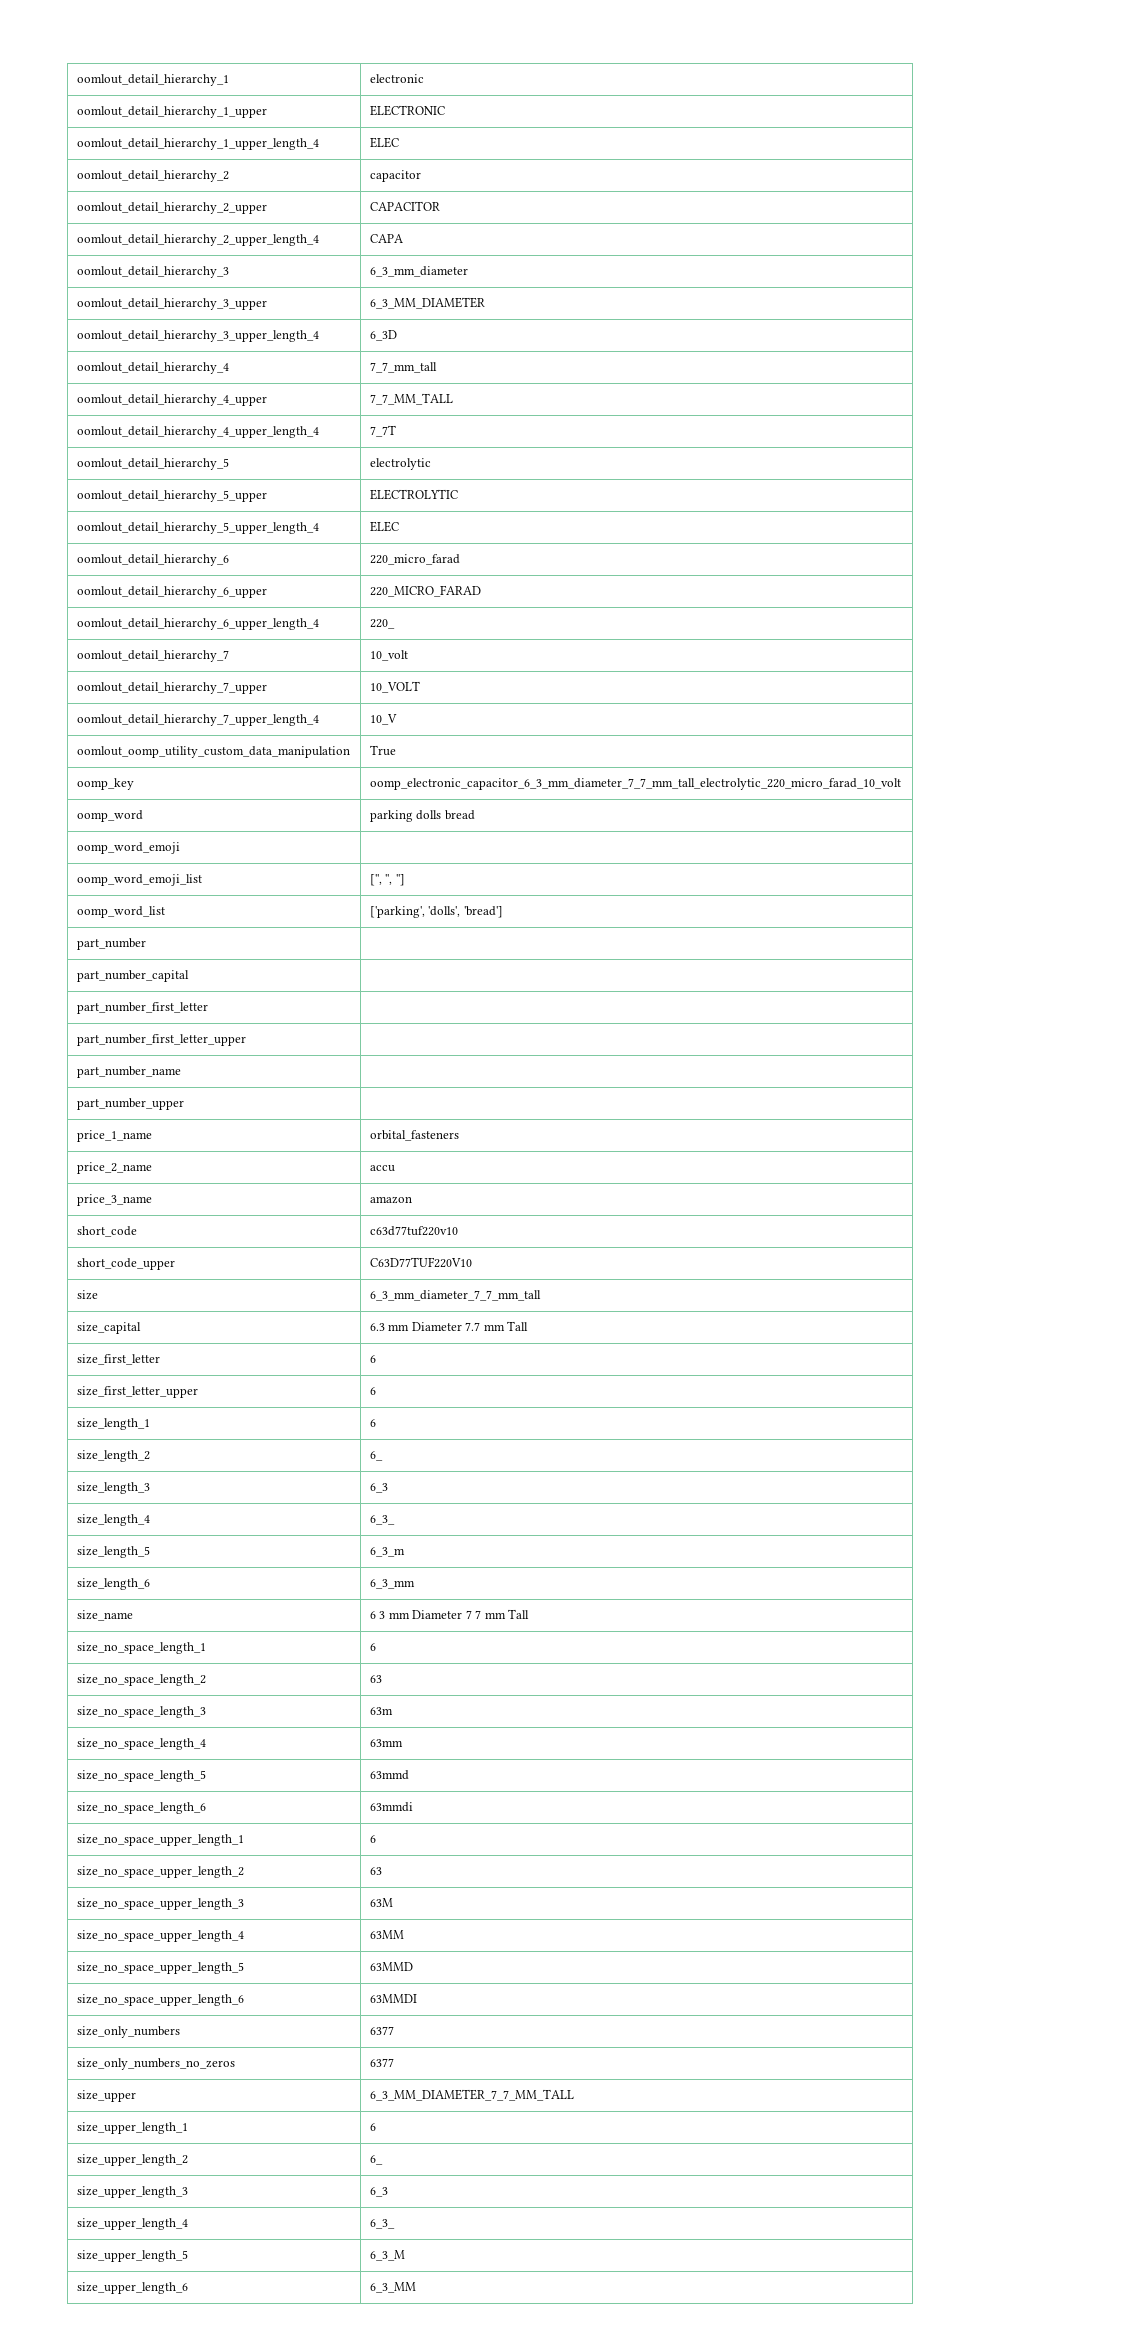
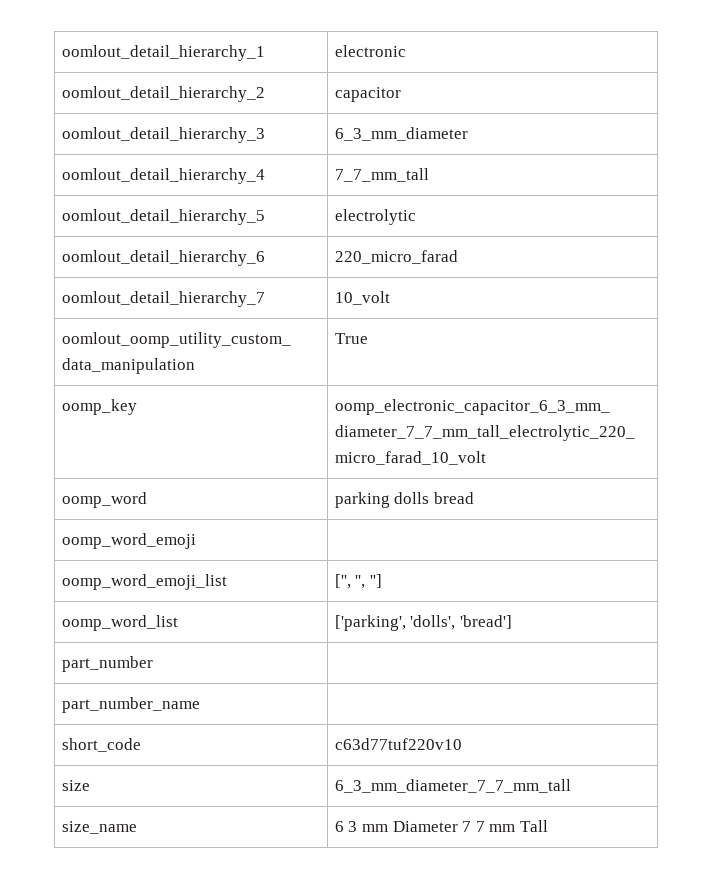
[76,106,267,118] [369,105,445,116] [76,138,319,150] [369,137,399,148] [76,170,229,182] [369,170,421,182] [76,202,267,214] [369,201,440,211] [76,234,319,246] [369,234,403,243] [76,266,229,278] [369,266,468,277] [76,298,267,310] [369,297,485,309] [76,330,319,342] [369,330,397,341] [76,362,229,374] [369,362,437,373] [76,394,267,406] [369,393,453,405] [76,426,319,438] [369,425,396,437] [76,458,229,470] [369,458,431,470] [76,490,267,502] [369,489,458,500] [76,522,319,534] [369,521,399,532] [76,554,229,566] [369,554,460,565] [76,586,267,598] [369,585,481,597] [76,618,319,630] [369,619,395,629] [76,650,229,662] [369,650,408,661] [76,682,267,694] [369,681,420,693] [76,714,319,726] [369,714,397,725] oomlout_detail_hierarchy_1_upper | ELECTRONIC // oomlout_detail_hierarchy_1_upper_length_4 | ELEC // oomlout_detail_hierarchy_2 | capacitor // oomlout_detail_hierarchy_2_upper | CAPACITOR // oomlout_detail_hierarchy_2_upper_length_4 | CAPA // oomlout_detail_hierarchy_3 | 6_3_mm_diameter // oomlout_detail_hierarchy_3_upper | 6_3_MM_DIAMETER // oomlout_detail_hierarchy_3_upper_length_4 | 6_3D // oomlout_detail_hierarchy_4 | 7_7_mm_tall // oomlout_detail_hierarchy_4_upper | 7_7_MM_TALL // oomlout_detail_hierarchy_4_upper_length_4 | 7_7T // oomlout_detail_hierarchy_5 | electrolytic // oomlout_detail_hierarchy_5_upper | ELECTROLYTIC // oomlout_detail_hierarchy_5_upper_length_4 | ELEC // oomlout_detail_hierarchy_6 | 220_micro_farad // oomlout_detail_hierarchy_6_upper | 220_MICRO_FARAD // oomlout_detail_hierarchy_6_upper_length_4 | 220_ // oomlout_detail_hierarchy_7 | 10_volt // oomlout_detail_hierarchy_7_upper | 10_VOLT // oomlout_detail_hierarchy_7_upper_length_4 | 10_V -> [61,86,265,102] [334,87,401,102] [61,127,265,143] [334,127,468,141] [61,168,265,184] [334,168,429,182] [61,209,265,225] [334,209,416,225] [61,250,265,266] [334,250,458,264] [61,291,265,307] [334,291,390,305] oomlout_detail_hierarchy_2 | capacitor // oomlout_detail_hierarchy_3 | 6_3_mm_diameter // oomlout_detail_hierarchy_4 | 7_7_mm_tall // oomlout_detail_hierarchy_5 | electrolytic // oomlout_detail_hierarchy_6 | 220_micro_farad // oomlout_detail_hierarchy_7 | 10_volt
[76,970,189,982] [76,1002,208,1014] [76,1034,246,1046] [76,1066,181,1078] [76,1098,184,1110] [76,1130,152,1142] [369,1130,459,1141] [76,1162,152,1174] [369,1165,395,1172] [76,1194,152,1206] [369,1196,412,1204] part_number_capital | // part_number_first_letter | // part_number_first_letter_upper | // part_number_name | // part_number_upper | // price_1_name | orbital_fasteners // price_2_name | accu // price_3_name | amazon -> [61,697,200,713] part_number_name |
[76,1258,175,1270] [369,1257,472,1268] // short_code_upper | C63D77TUF220V10 -> (462, 744) none
[76,1322,141,1334] [369,1321,529,1331] [76,1354,160,1365] [369,1355,376,1363] [76,1386,198,1398] [369,1387,376,1395] [76,1418,150,1430] [369,1419,376,1427] [76,1450,150,1462] [369,1451,383,1461] [76,1482,150,1494] [369,1483,388,1493] [76,1514,150,1526] [369,1515,395,1525] [76,1546,150,1558] [369,1547,405,1557] [76,1578,150,1590] [369,1579,415,1589] // size_capital | 6.3 mm Diameter 7.7 mm Tall // size_first_letter | 6 // size_first_letter_upper | 6 // size_length_1 | 6 // size_length_2 | 6_ // size_length_3 | 6_3 // size_length_4 | 6_3_ // size_length_5 | 6_3_m // size_length_6 | 6_3_mm -> (571, 786) none
[76,1642,206,1654] [369,1643,376,1651] [76,1674,206,1686] [369,1675,382,1683] [76,1706,206,1718] [369,1707,393,1715] [76,1738,206,1750] [369,1739,403,1747] [76,1770,206,1782] [369,1770,409,1780] [76,1802,206,1814] [369,1802,413,1812] [76,1834,244,1846] [369,1835,376,1843] [76,1866,244,1878] [369,1867,382,1875] [76,1898,244,1910] [369,1898,393,1907] [76,1930,244,1942] [369,1930,404,1939] [76,1962,244,1974] [369,1962,413,1971] [76,1994,244,2006] [369,1994,417,2003] [76,2026,180,2038] [369,2026,394,2035] [76,2058,235,2070] [369,2058,394,2067] [76,2090,136,2102] [369,2089,574,2101] [76,2122,188,2134] [369,2123,376,2131] [76,2154,188,2166] [369,2155,383,2165] [76,2186,188,2198] [369,2187,388,2197] [76,2218,188,2230] [369,2219,395,2229] [76,2250,188,2262] [369,2250,405,2261] [76,2282,188,2294] [369,2282,416,2293] // size_no_space_length_1 | 6 // size_no_space_length_2 | 63 // size_no_space_length_3 | 63m // size_no_space_length_4 | 63mm // size_no_space_length_5 | 63mmd // size_no_space_length_6 | 63mmdi // size_no_space_upper_length_1 | 6 // size_no_space_upper_length_2 | 63 // size_no_space_upper_length_3 | 63M // size_no_space_upper_length_4 | 63MM // size_no_space_upper_length_5 | 63MMD // size_no_space_upper_length_6 | 63MMDI // size_only_numbers | 6377 // size_only_numbers_no_zeros | 6377 // size_upper | 6_3_MM_DIAMETER_7_7_MM_TALL // size_upper_length_1 | 6 // size_upper_length_2 | 6_ // size_upper_length_3 | 6_3 // size_upper_length_4 | 6_3_ // size_upper_length_5 | 6_3_M // size_upper_length_6 | 6_3_MM -> (549, 826) none

